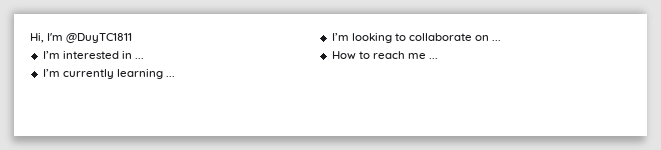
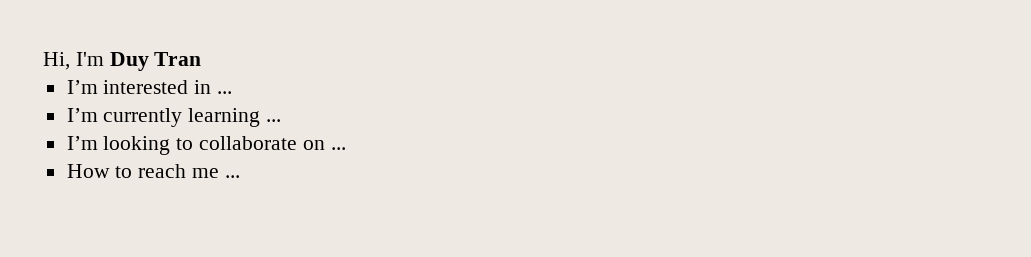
[66,33,133,43] @DuyTC1811 -> [109,52,202,71] Duy Tran

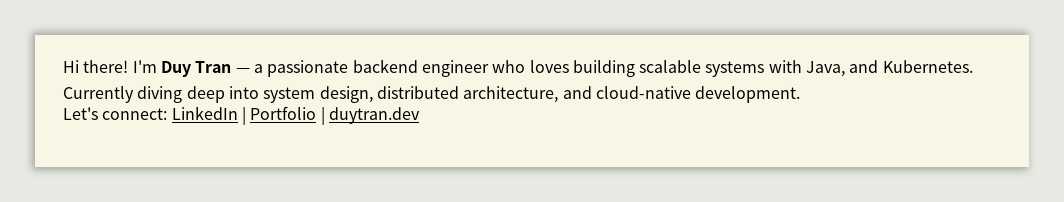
[43,52,70,70] Hi, -> [63,60,129,73] Hi there!
[66,80,233,94] [66,108,282,127] [66,136,346,155] [66,164,240,178] // I’m interested in ... // I’m currently learning ... // I’m looking to collaborate on ... // How to reach me ... -> [235,59,973,77] [63,86,801,103] [63,106,420,125] — a passionate backend engineer who loves building scalable systems with Java, and Kubernetes. // Currently diving deep into system design, distributed architecture, and cloud-native development. // Let's connect: LinkedIn | Portfolio | duytran.dev

